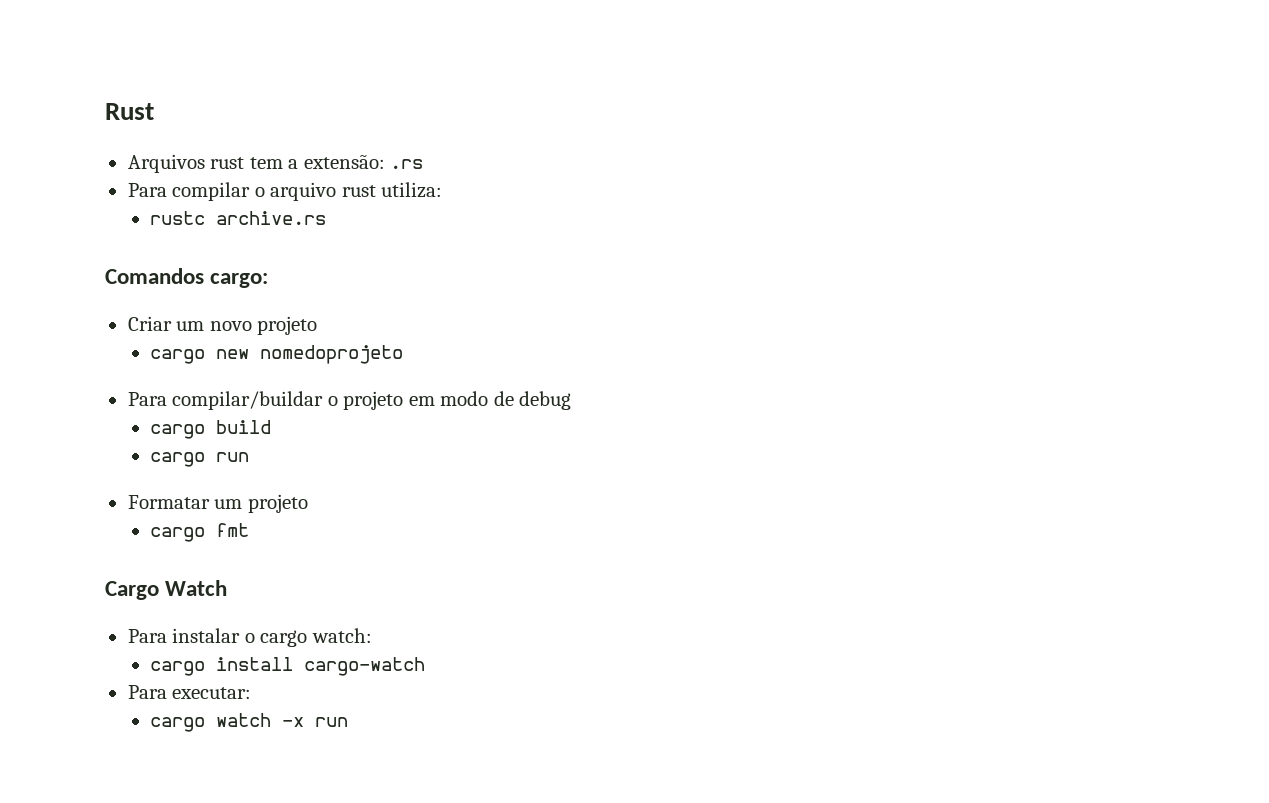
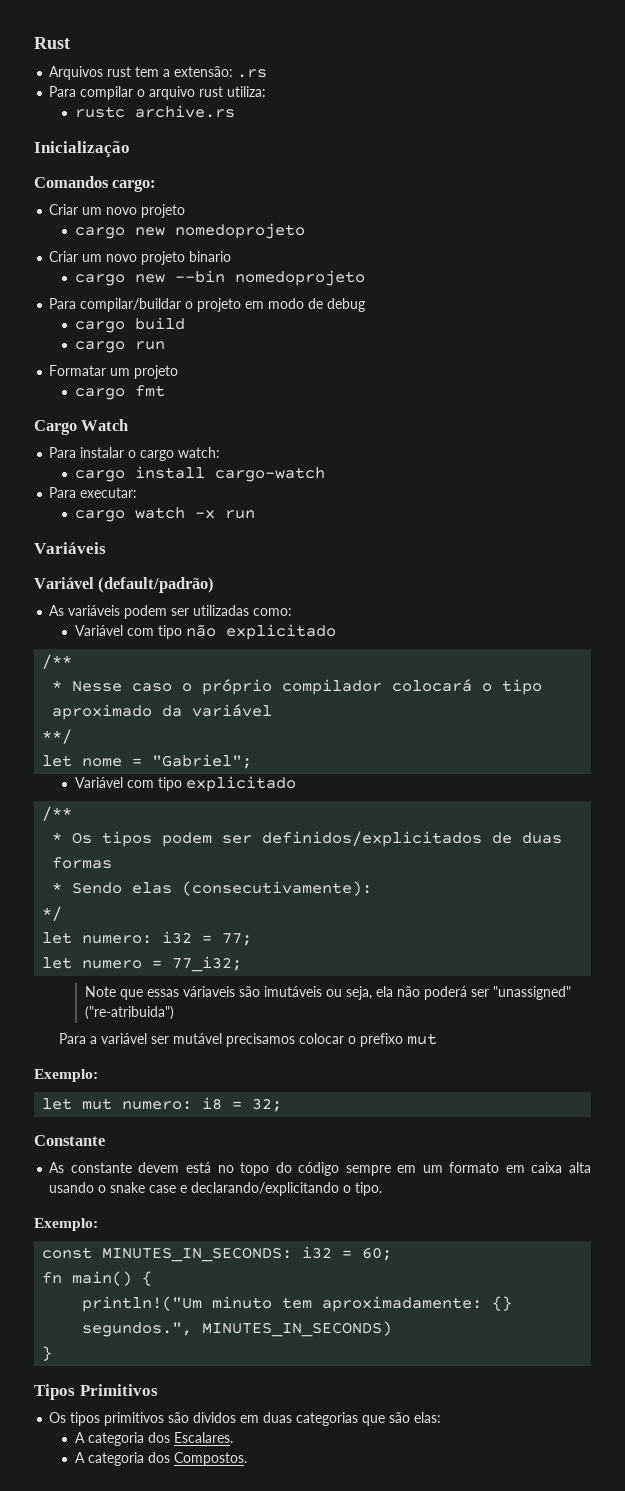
(327, 218) none -> [34,141,130,157] // Inicialização
(404, 354) none -> [49,251,232,265] [74,270,365,286] // Criar um novo projeto binario // cargo new --bin nomedoprojeto
(349, 722) none -> [34,542,106,554] [34,577,215,593] [49,605,293,619] [74,624,336,640] [42,654,73,669] [52,679,543,695] [52,704,273,720] [42,729,73,744] [42,754,253,769] [74,776,296,792] [42,806,73,821] [52,831,563,847] [52,857,113,869] [52,881,373,896] [42,906,63,921] [42,931,253,946] [42,956,243,972] [84,986,571,1000] [84,1006,174,1020] [59,1033,438,1047] [34,1069,98,1082] [42,1097,283,1112] [34,1135,105,1146] [49,1162,591,1176] [49,1182,383,1196] [34,1218,98,1231] [42,1246,393,1262] [42,1271,153,1286] [82,1296,513,1312] [82,1321,393,1337] [42,1346,53,1361] [34,1384,158,1400] [49,1412,442,1426] [74,1432,233,1446] [74,1452,247,1466] // Variáveis // Variável (default/padrão) // As variáveis podem ser utilizadas como: // Variável com tipo não explicitado // /** // * Nesse caso o próprio compilador colocará o tipo aproximado da variável // **/ // let nome = "Gabriel"; // Variável com tipo explicitado // /** // * Os tipos podem ser definidos/explicitados de duas formas // * Sendo elas (consecutivamente): // */ // let numero: i32 = 77; // let numero = 77_i32; // Note que essas váriaveis são imutáveis ou seja, ela não poderá ser "unassigned" ("re-atribuida") // Para a variável ser mutável precisamos colocar o prefixo mut // Exemplo: // let mut numero: i8 = 32; // Constante // As constante devem está no topo do código sempre em um formato em caixa alta usando o snake case e declarando/explicitando o tipo. // Exemplo: // const MINUTES_IN_SECONDS: i32 = 60; // fn main() { // println!("Um minuto tem aproximadamente: {} segundos.", MINUTES_IN_SECONDS) // } // Tipos Primitivos // Os tipos primitivos são dividos em duas categorias que são elas: // A categoria dos Escalares. // A categoria dos Compostos.

